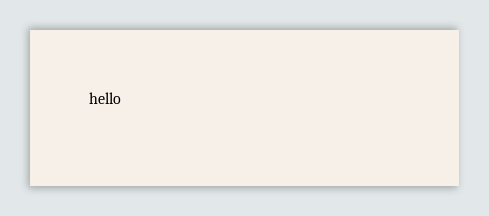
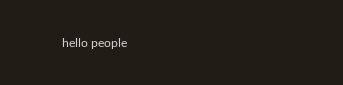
(121, 98) none -> [91,38,128,49] people

